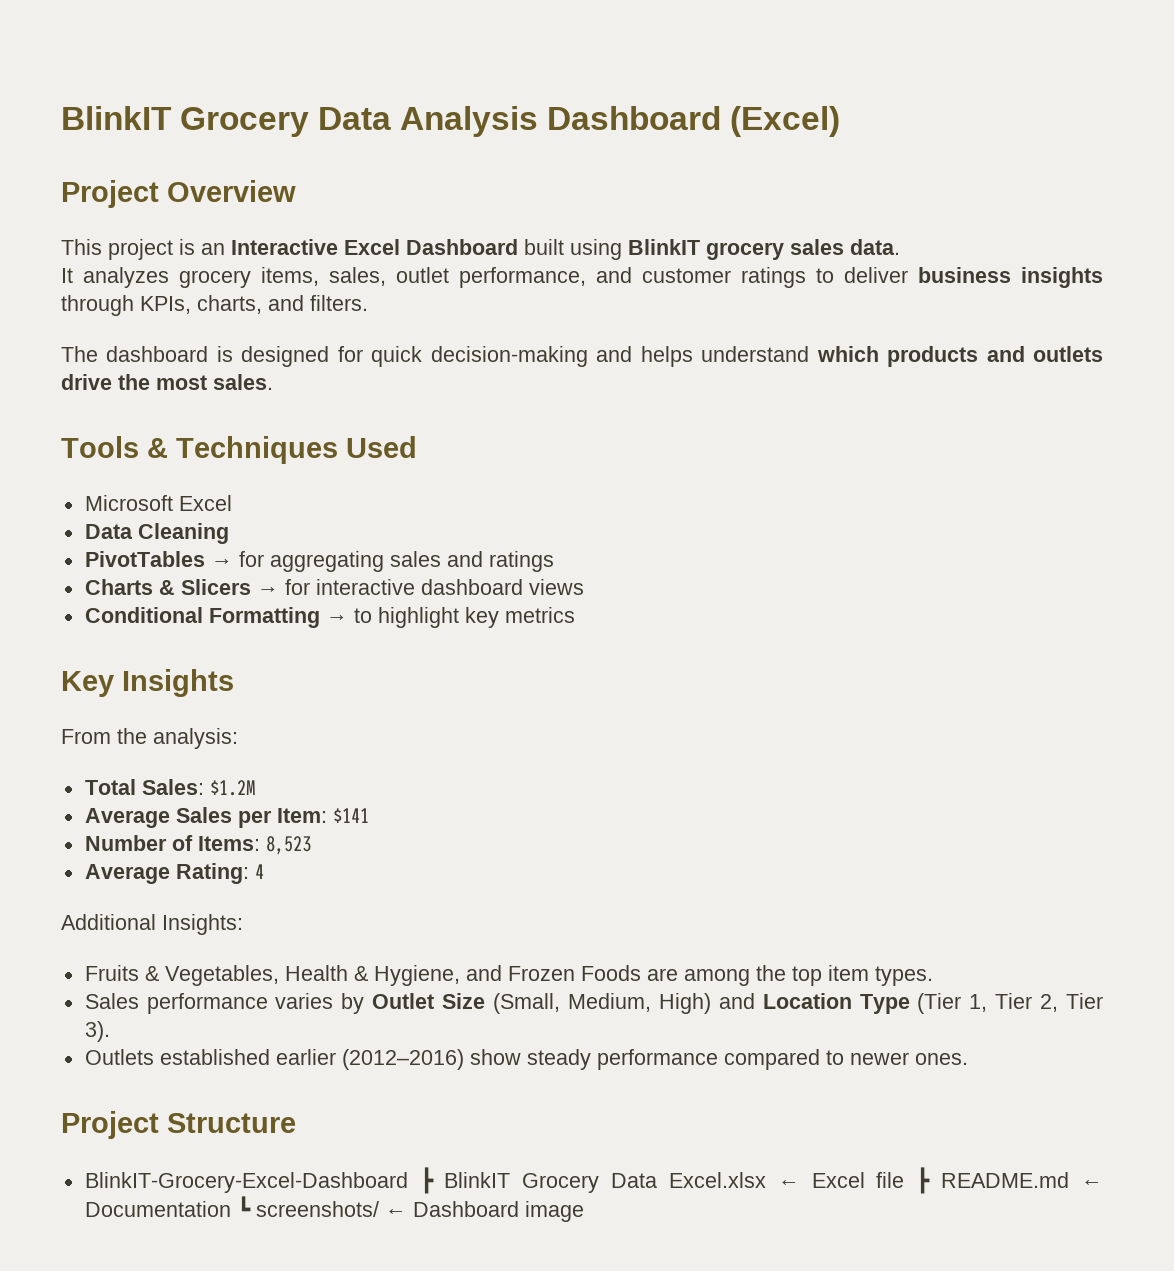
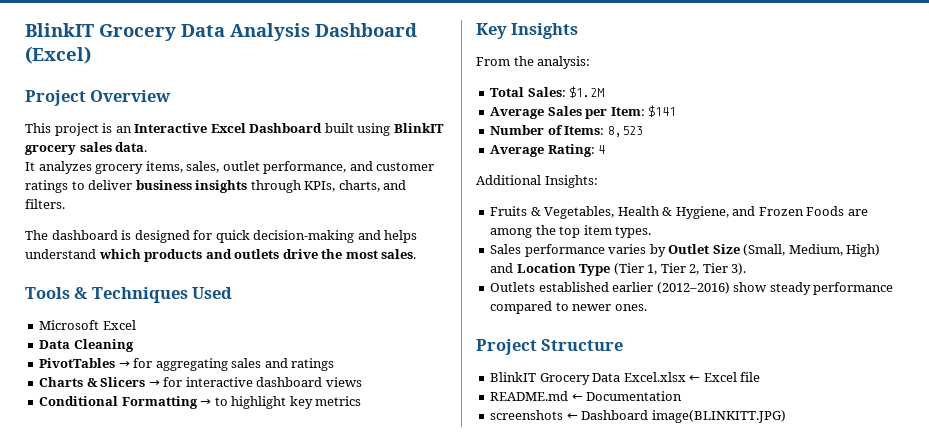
[84,1167,434,1194] BlinkIT-Grocery-Excel-Dashboard ┣ -> (624, 345) none
[916,1167,931,1194] ┣ -> (761, 377) //
[236,1196,379,1217] ┗ screenshots/ -> [490,410,564,420] // screenshots
[524,1201,584,1222] image -> [651,410,786,423] image(BLINKITT.JPG)

